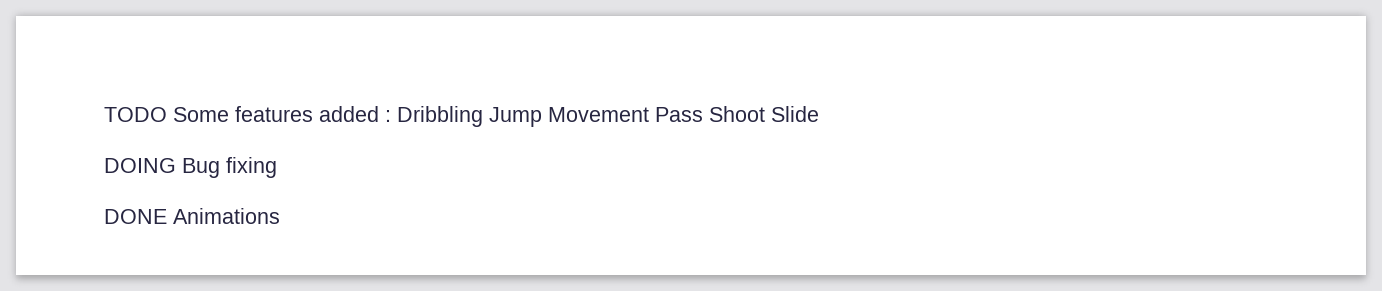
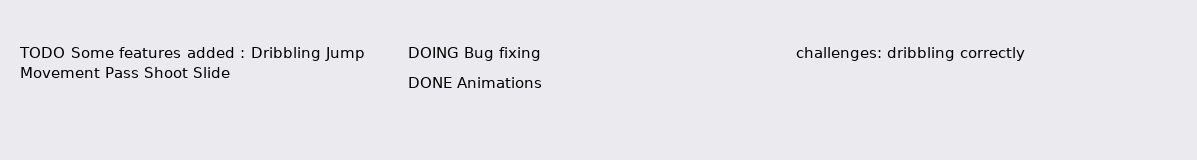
(280, 216) none -> [796,47,1025,61] // challenges: dribbling correctly

